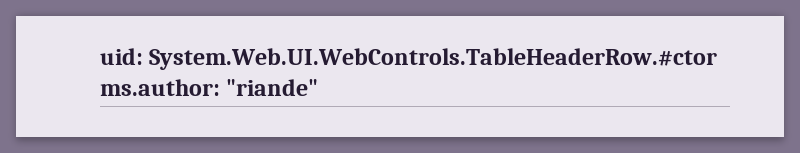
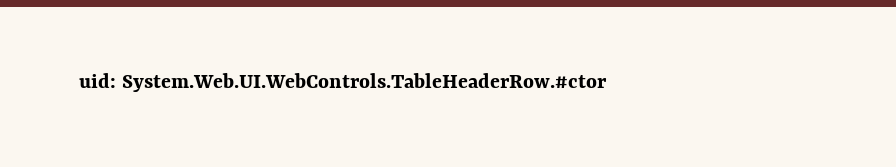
[100,79,319,96] ms.author: "riande" -> (608, 82) none

